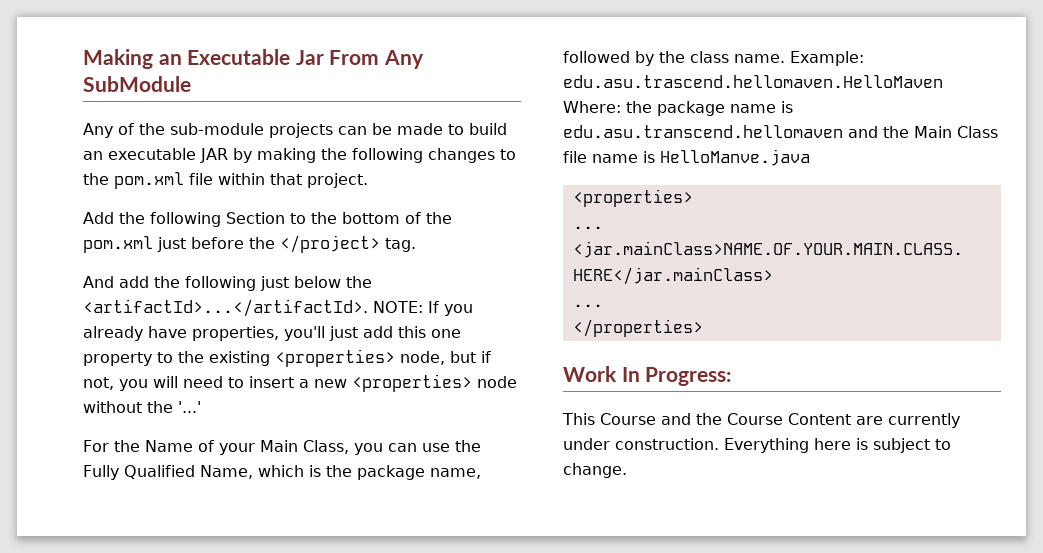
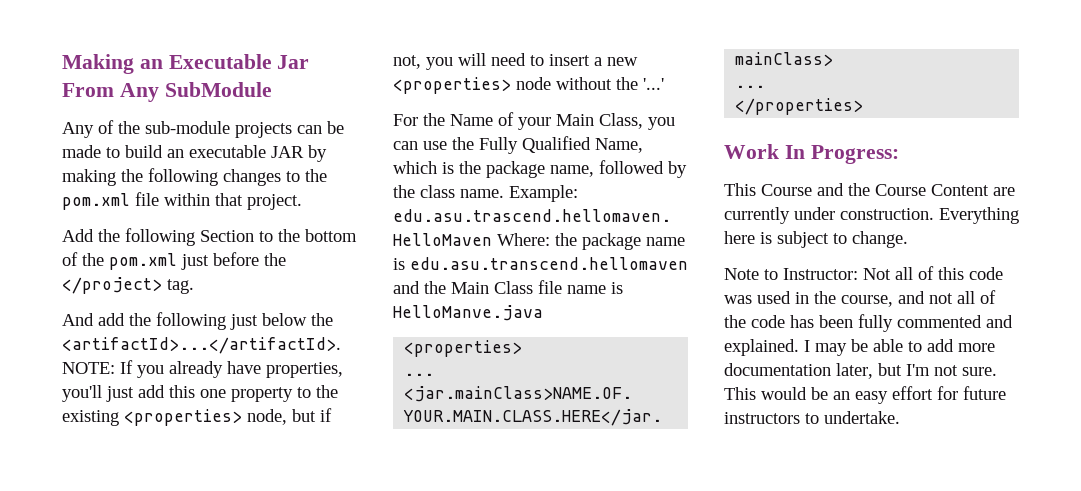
(627, 470) none -> [724,266,1003,280] [724,290,996,307] [724,314,1013,332] [724,339,995,356] [724,363,997,379] [724,386,1006,404] [724,411,900,424] // Note to Instructor: Not all of this code was used in the course, and not all of the code has been fully commented and explained. I may be able to add more documentation later, but I'm not sure. This would be an easy effort for future instructors to undertake.

